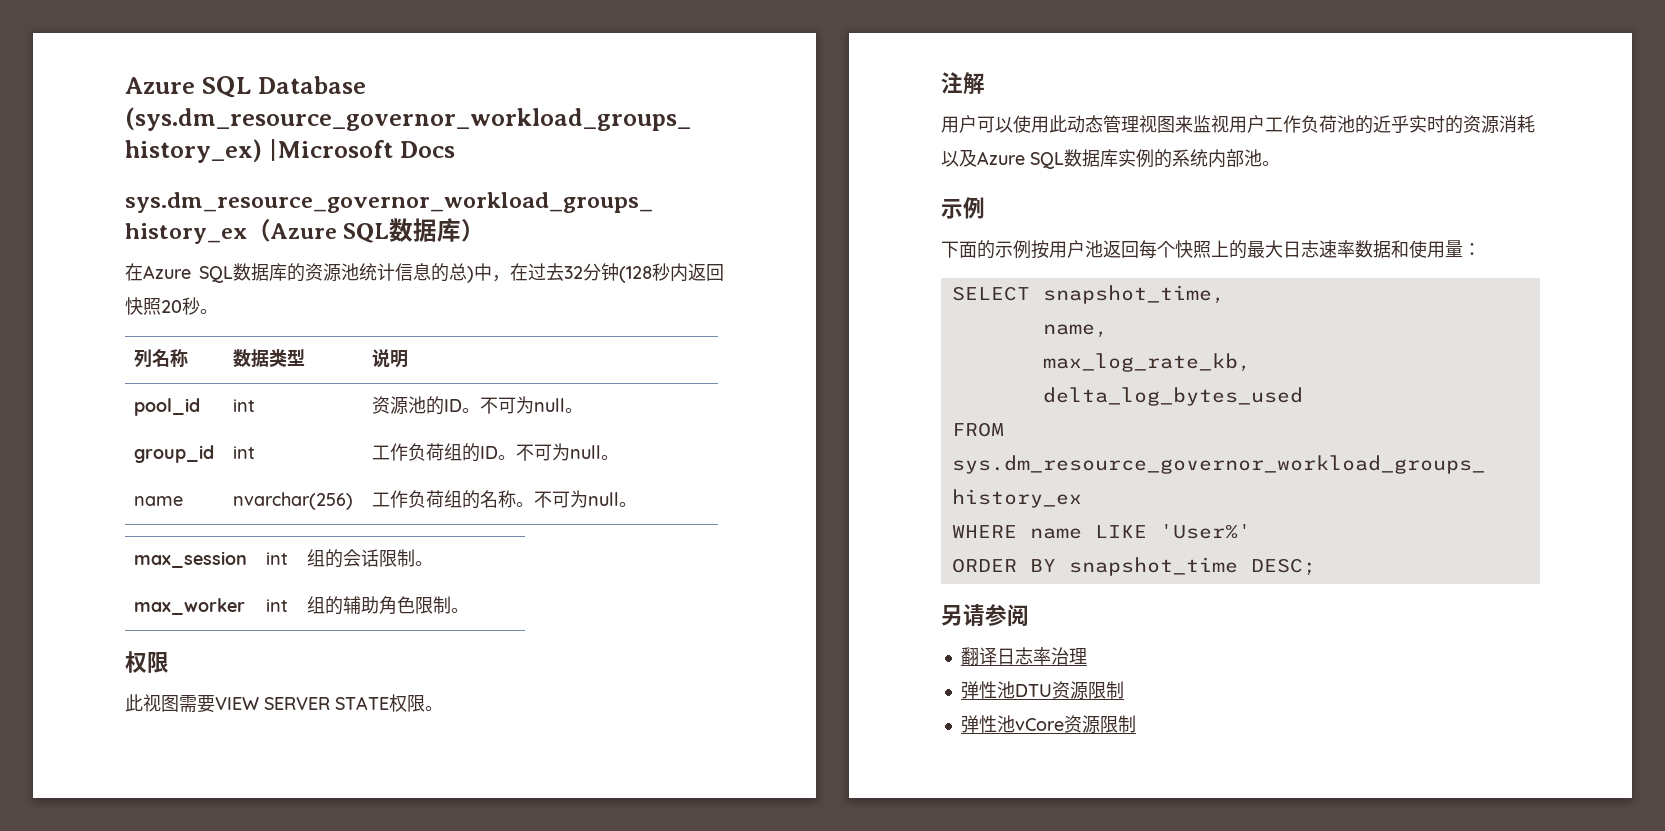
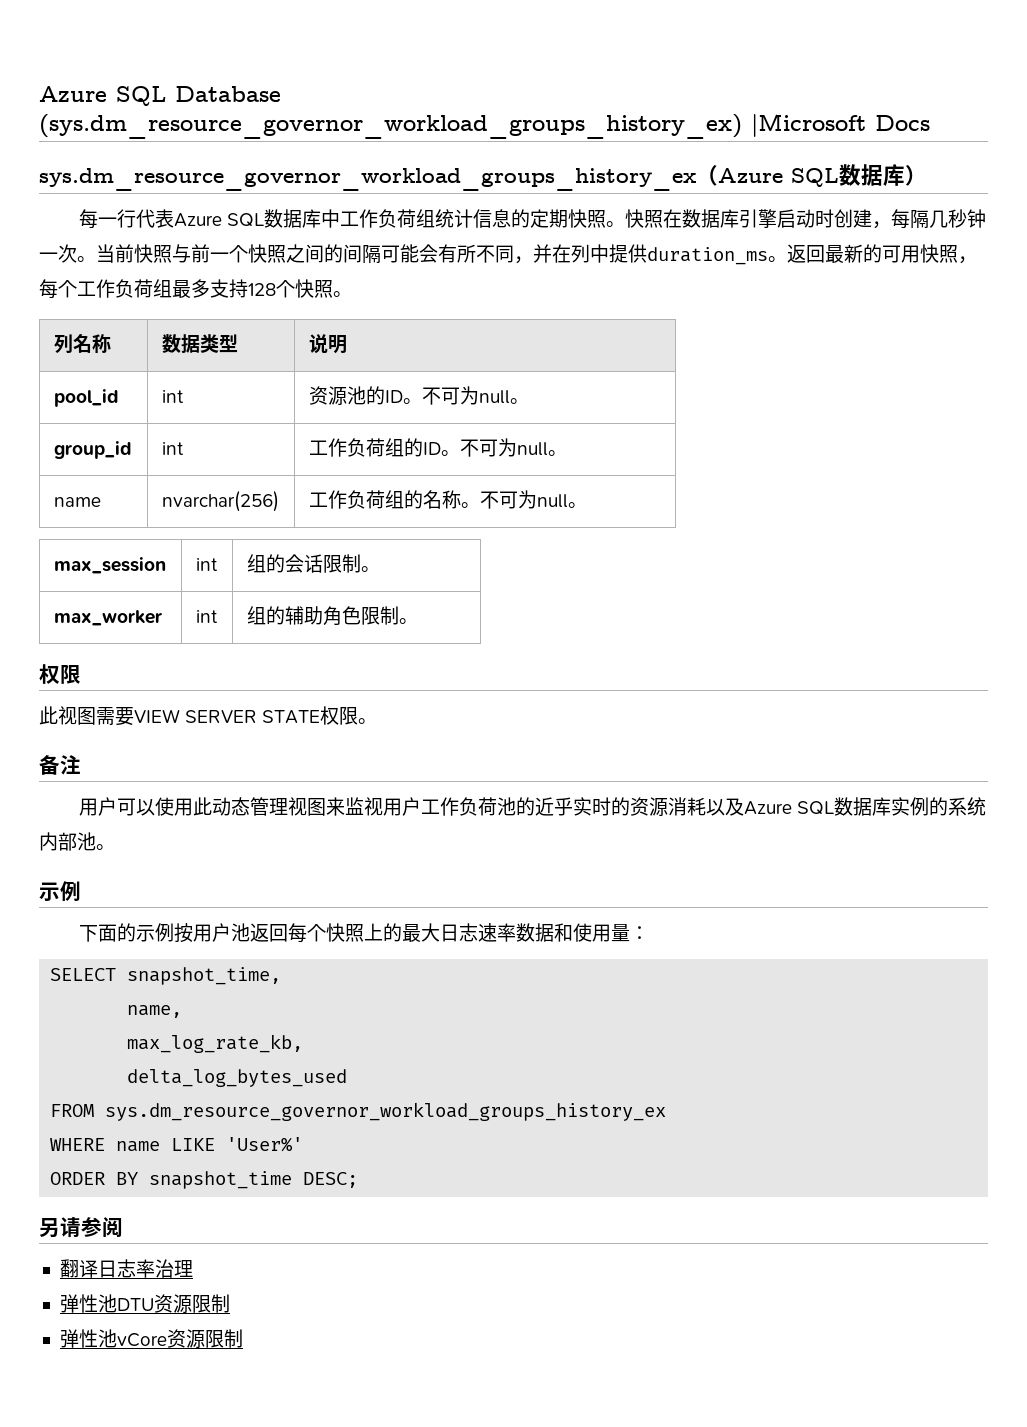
[125,263,724,283] [125,297,200,315] 在Azure SQL数据库的资源池统计信息的总)中，在过去32分钟(128秒内返回快照20秒 -> [78,209,986,229] [39,244,977,265] [39,279,333,299] 每一行代表Azure SQL数据库中工作负荷组统计信息的定期快照。快照在数据库引擎启动时创建，每隔几秒钟一次。当前快照与前一个快照之间的间隔可能会有所不同，并在列中提供duration_ms。返回最新的可用快照，每个工作负荷组最多支持128个快照
(443, 708) none -> [39,755,60,775] 备
[963,72,985,95] 解 -> (81, 765) none

